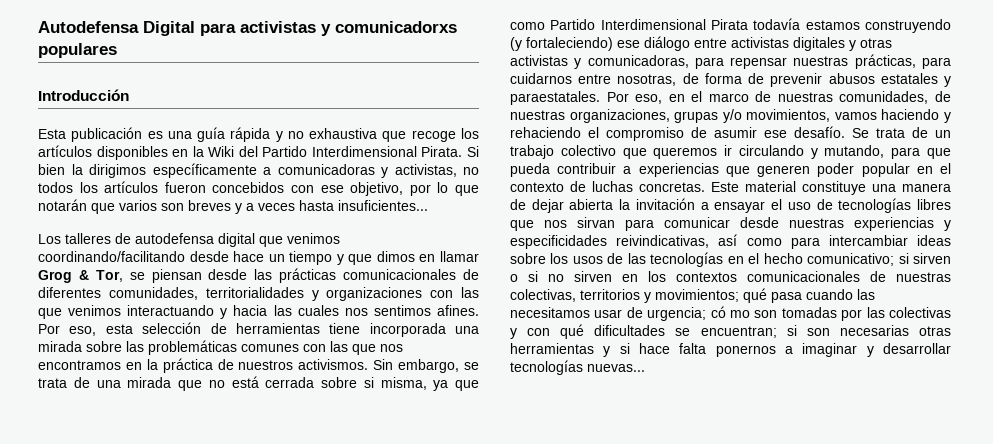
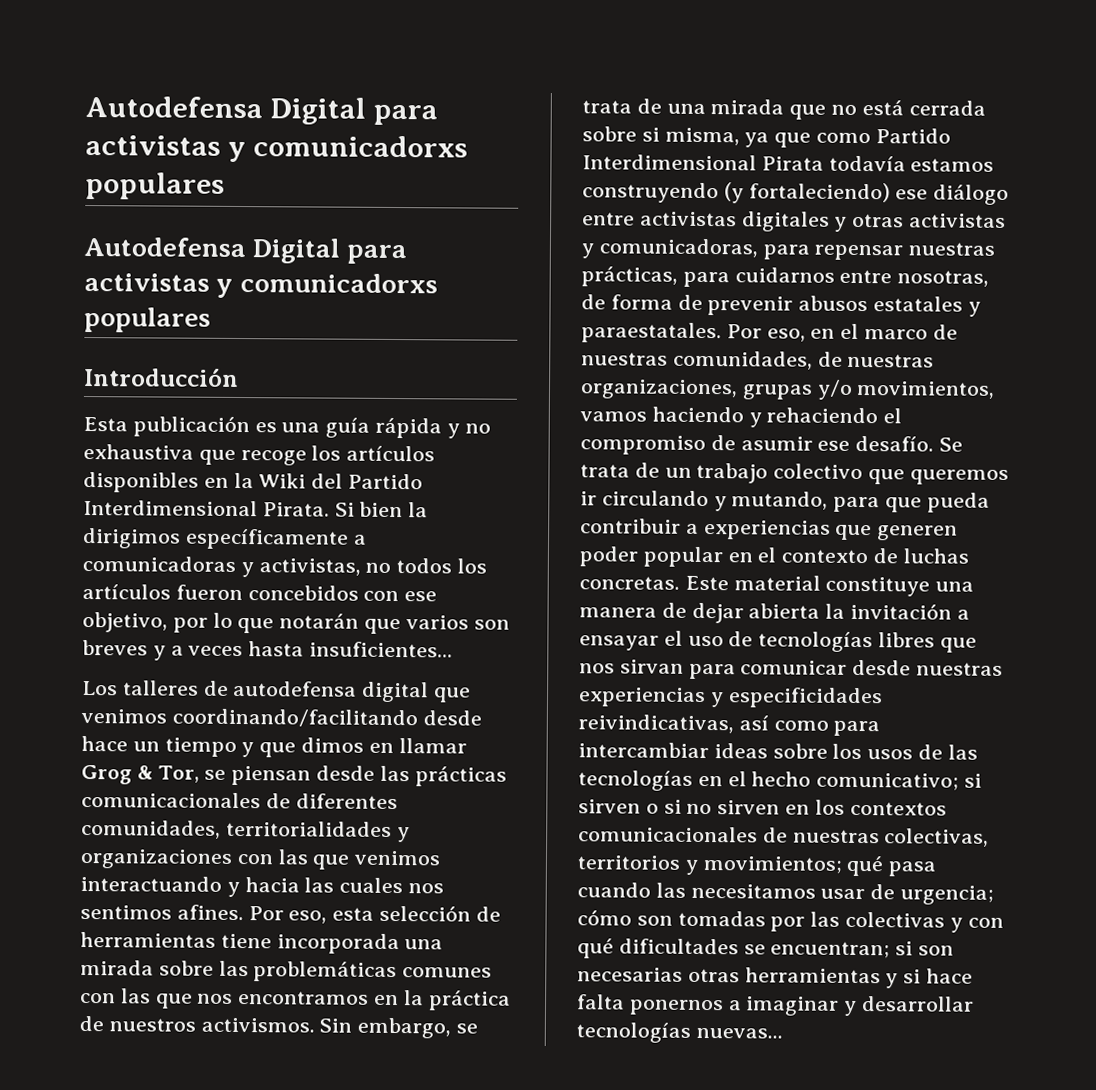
[38,21,457,36] [38,43,117,58] Autodefensa Digital para activistas y comunicadorxs populares -> [85,96,438,126] [85,135,468,163] [85,172,225,200] [84,237,407,265] [84,273,438,298] [84,307,211,333] Autodefensa Digital para activistas y comunicadorxs populares // Autodefensa Digital para activistas y comunicadorxs populares
[710,306,750,318] có mo -> [577,909,632,926] cómo

